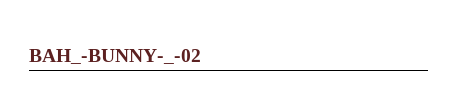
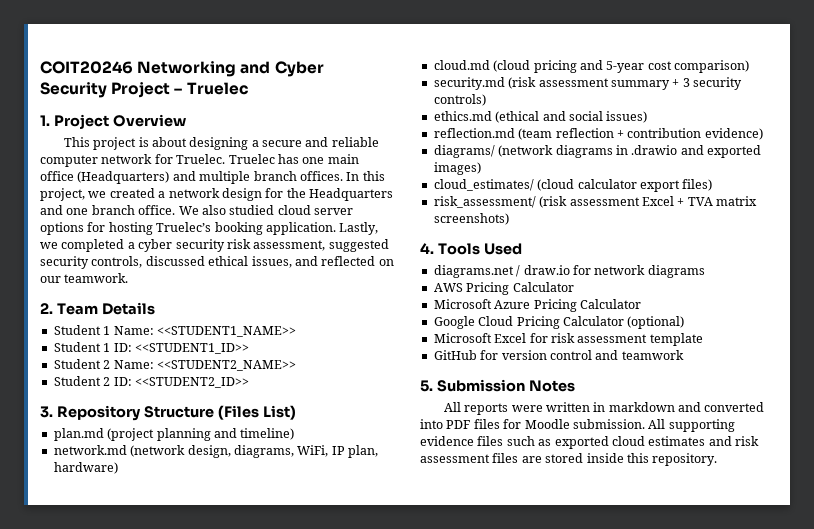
[29,49,201,64] BAH_-BUNNY-_-02 -> [40,61,324,77] [40,82,249,98] [40,114,186,129] [63,137,379,150] [40,154,359,167] [40,171,385,184] [40,188,393,201] [40,205,353,215] [40,222,379,235] [40,239,389,252] [40,256,394,269] [40,273,129,283] [40,302,155,315] [53,325,296,337] [53,342,249,354] [53,359,296,371] [53,376,249,388] [40,405,296,421] [53,428,295,441] [53,445,378,458] [53,462,118,474] [433,60,749,73] [433,77,742,90] [433,94,486,106] [433,111,648,123] [433,128,763,140] [433,145,761,158] [433,162,481,175] [433,179,713,192] [433,196,757,208] [433,213,509,225] [420,243,522,255] [433,265,705,278] [433,282,574,295] [433,299,641,312] [433,316,685,329] [433,333,703,346] [433,350,684,360] [420,379,575,392] [443,402,765,415] [420,419,735,432] [420,436,759,449] [420,453,718,466] COIT20246 Networking and Cyber Security Project – Truelec // 1. Project Overview // This project is about designing a secure and reliable computer network for Truelec. Truelec has one main office (Headquarters) and multiple branch offices. In this project, we created a network design for the Headquarters and one branch office. We also studied cloud server options for hosting Truelec’s booking application. Lastly, we completed a cyber security risk assessment, suggested security controls, discussed ethical issues, and reflected on our teamwork. // 2. Team Details // Student 1 Name: <<STUDENT1_NAME>> // Student 1 ID: <<STUDENT1_ID>> // Student 2 Name: <<STUDENT2_NAME>> // Student 2 ID: <<STUDENT2_ID>> // 3. Repository Structure (Files List) // plan.md (project planning and timeline) // network.md (network design, diagrams, WiFi, IP plan, hardware) // cloud.md (cloud pricing and 5-year cost comparison) // security.md (risk assessment summary + 3 security controls) // ethics.md (ethical and social issues) // reflection.md (team reflection + contribution evidence) // diagrams/ (network diagrams in .drawio and exported images) // cloud_estimates/ (cloud calculator export files) // risk_assessment/ (risk assessment Excel + TVA matrix screenshots) // 4. Tools Used // diagrams.net / draw.io for network diagrams // AWS Pricing Calculator // Microsoft Azure Pricing Calculator // Google Cloud Pricing Calculator (optional) // Microsoft Excel for risk assessment template // GitHub for version control and teamwork // 5. Submission Notes // All reports were written in markdown and converted into PDF files for Moodle submission. All supporting evidence files such as exported cloud estimates and risk assessment files are stored inside this repository.

